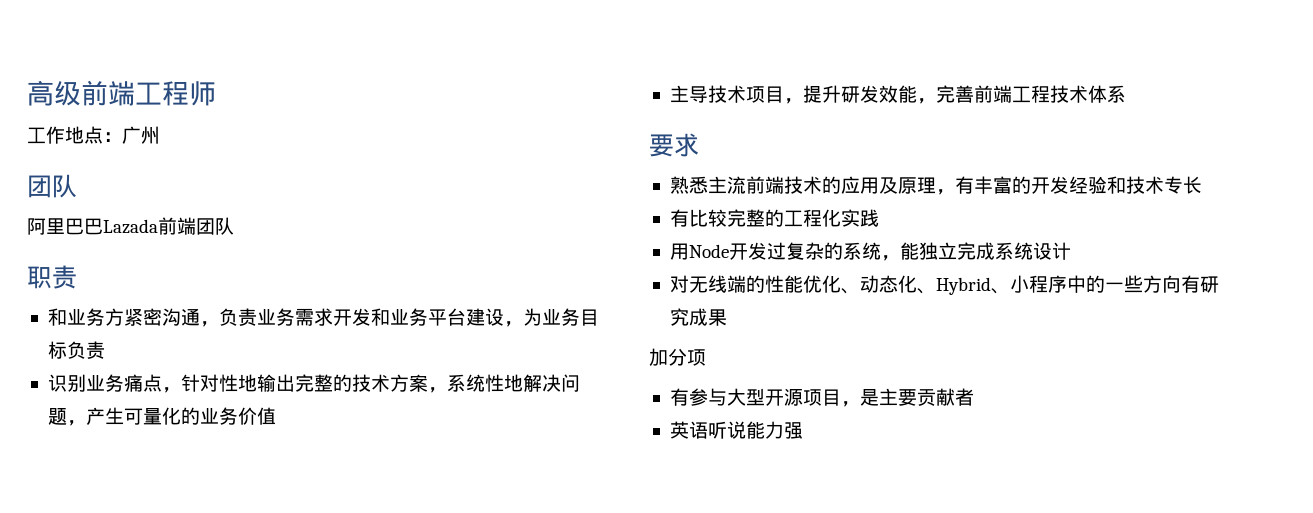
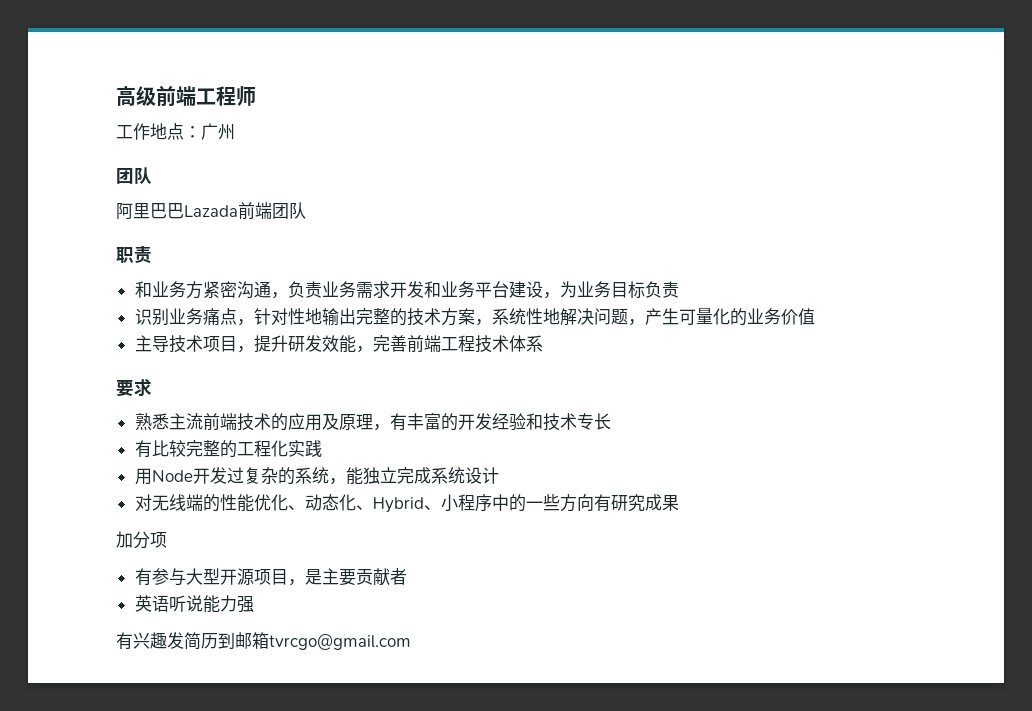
(803, 430) none -> [116,632,411,650] // 有兴趣发简历到邮箱tvrcgo@gmail.com

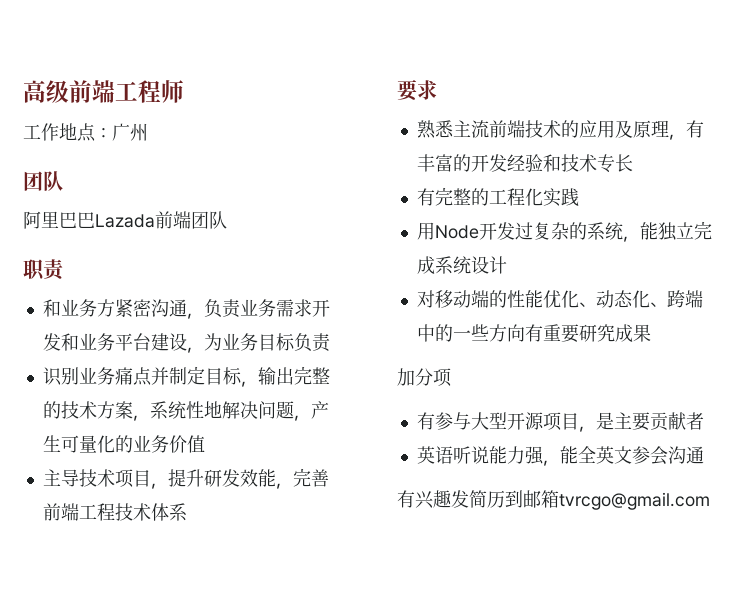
[236,308,322,326] ，针对性地 -> [150,366,258,387] 并制定目标，
[151,440,186,457] 比较 -> (435, 197) none
[151,494,186,511] 无线 -> [434,290,471,308] 移动
[372,494,492,513] Hybrid、小程序 -> [666,290,703,308] 跨端
(611, 503) none -> [542,324,579,343] 重要
(254, 604) none -> [542,446,704,466] ，能全英文参会沟通

